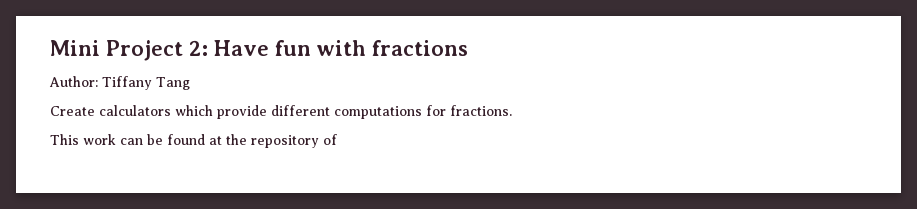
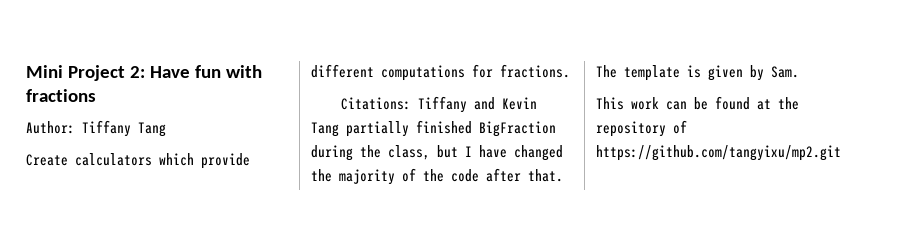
(512, 110) none -> [341,96,538,113] [311,120,556,137] [311,145,563,161] [311,168,563,185] [596,65,799,81] // Citations: Tiffany and Kevin Tang partially finished BigFraction during the class, but I have changed the majority of the code after that. The template is given by Sam.
(337, 139) none -> [596,145,841,161] https://github.com/tangyixu/mp2.git

